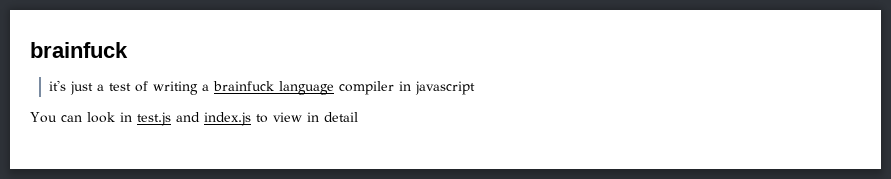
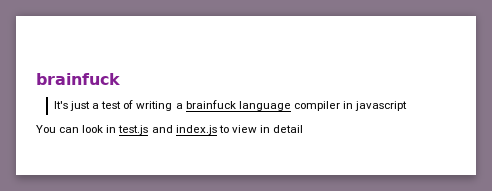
[48,80,66,91] it's -> [53,101,68,109] It's

